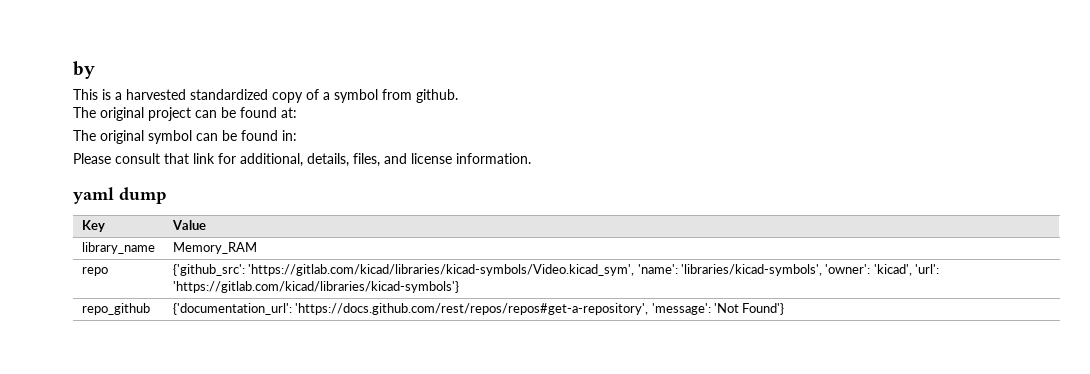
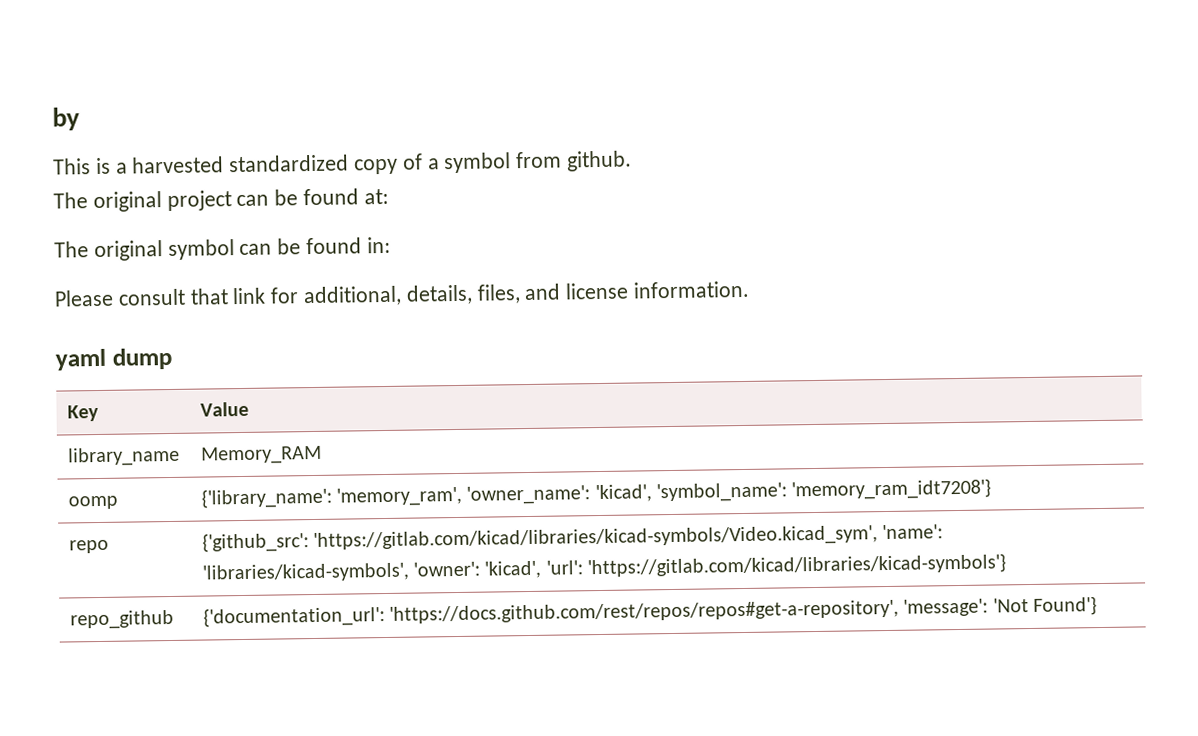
(257, 248) none -> [67,495,118,510] [200,478,992,509] // oomp | {'library_name': 'memory_ram', 'owner_name': 'kicad', 'symbol_name': 'memory_ram_idt7208'}

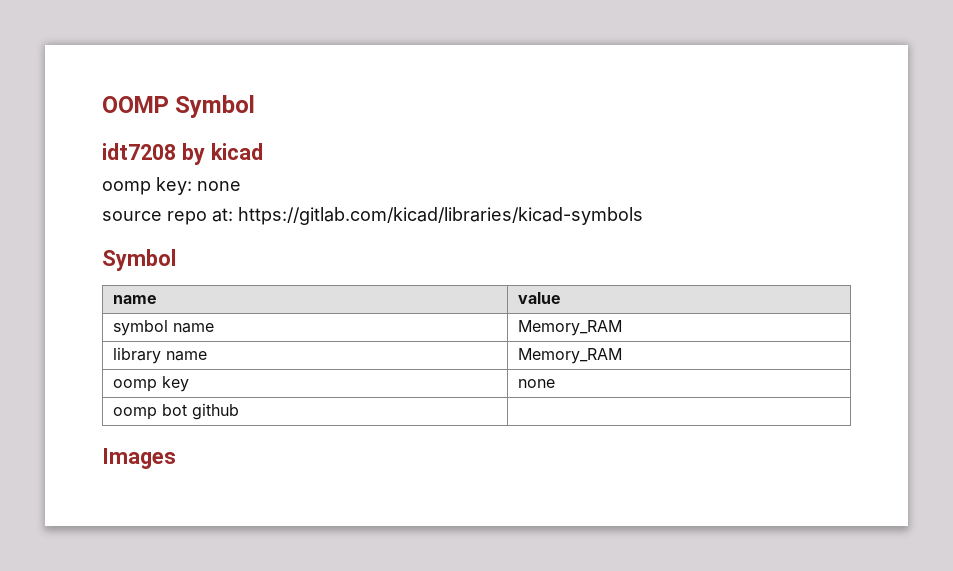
[52,107,80,131] [53,150,633,175] [53,188,389,213] [54,236,391,262] [54,280,751,307] [55,347,172,371] [66,404,99,422] [199,401,249,417] [67,446,180,467] [200,445,322,465] [67,495,118,510] [200,478,992,509] [68,539,109,554] [201,524,944,553] [201,553,1006,583] [69,609,174,630] [202,596,1097,628] by // This is a harvested standardized copy of a symbol from github. // The original project can be found at: // The original symbol can be found in: // Please consult that link for additional, details, files, and license information. // yaml dump // Key | Value // library_name | Memory_RAM // oomp | {'library_name': 'memory_ram', 'owner_name': 'kicad', 'symbol_name': 'memory_ram_idt7208'} // repo | {'github_src': 'https://gitlab.com/kicad/libraries/kicad-symbols/Video.kicad_sym', 'name': 'libraries/kicad-symbols', 'owner': 'kicad', 'url': 'https://gitlab.com/kicad/libraries/kicad-symbols'} // repo_github | {'documentation_url': 'https://docs.github.com/rest/repos/repos#get-a-repository', 'message': 'Not Found'} -> [102,95,256,118] [102,143,263,165] [102,177,241,195] [102,207,643,225] [102,249,176,271] [113,295,158,304] [518,292,562,304] [113,320,215,336] [518,320,623,336] [113,347,208,364] [518,348,623,364] [113,376,190,392] [518,379,556,388] [113,403,240,420] [102,448,176,469] OOMP Symbol // idt7208 by kicad // oomp key: none // source repo at: https://gitlab.com/kicad/libraries/kicad-symbols // Symbol // name | value // symbol name | Memory_RAM // library name | Memory_RAM // oomp key | none // oomp bot github | // Images

